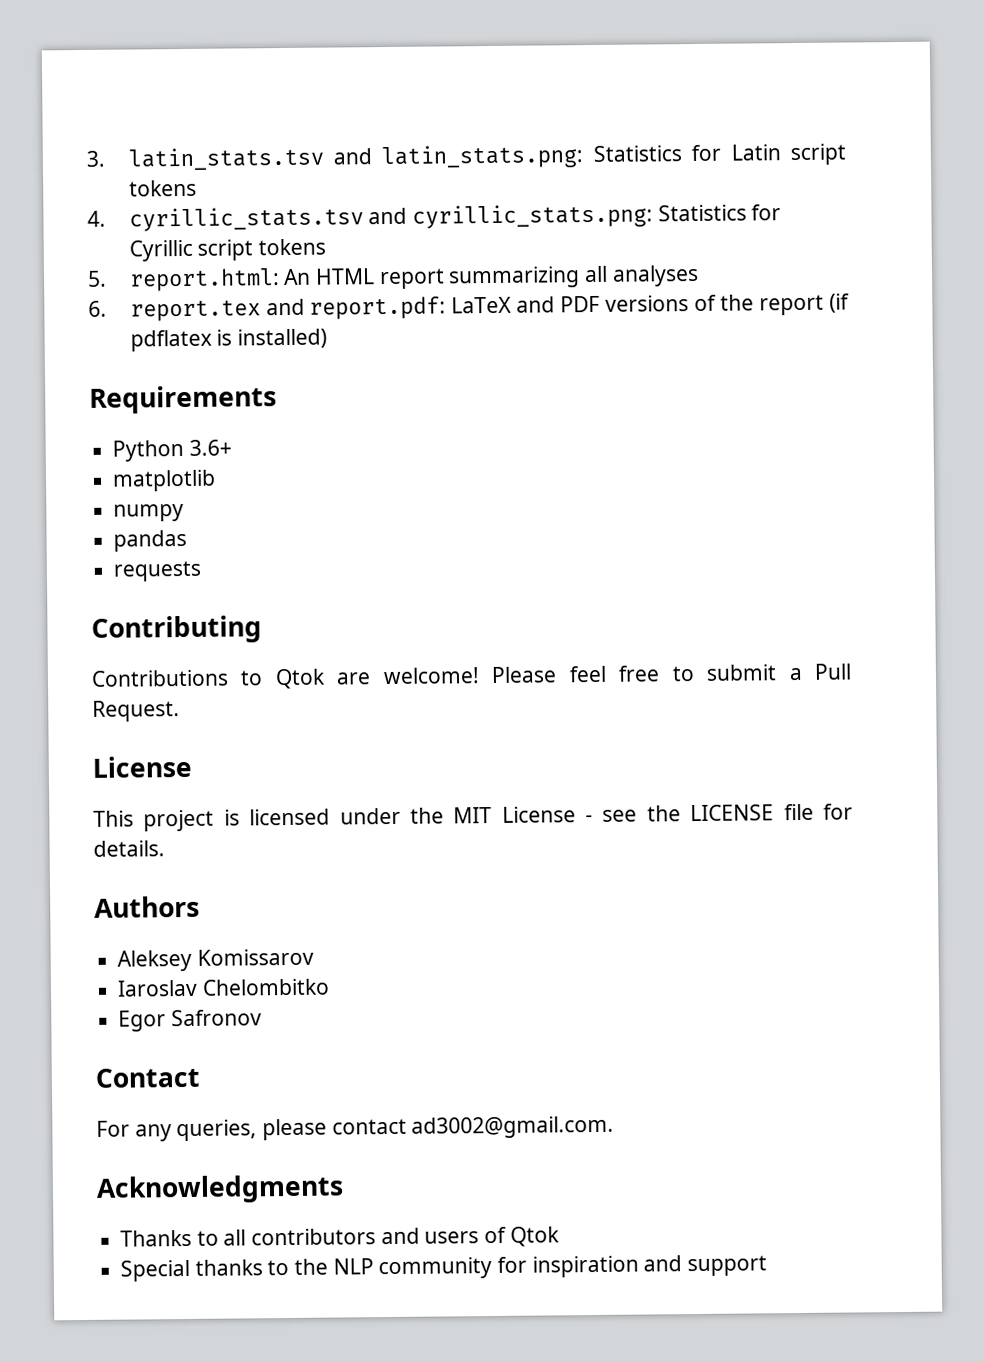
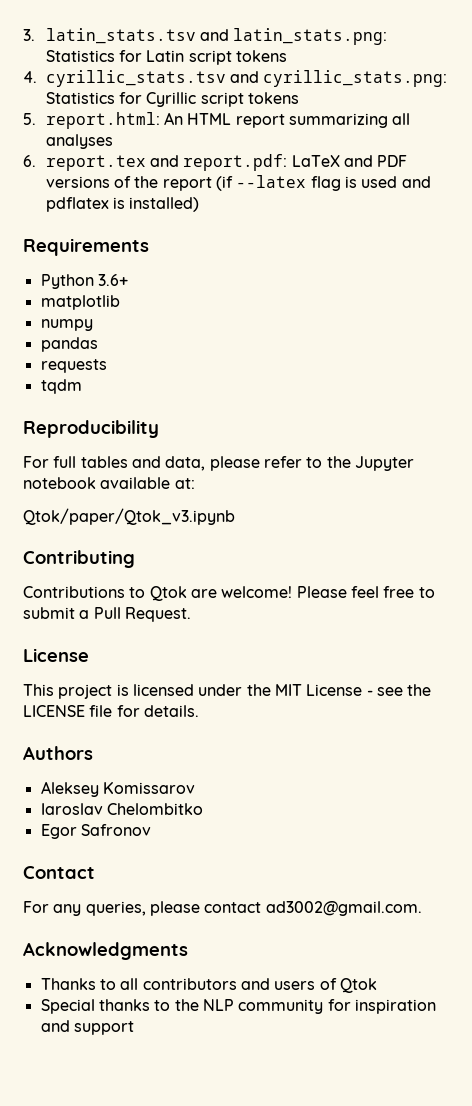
(850, 303) none -> [236,175,431,191] --latex flag is used and
(203, 571) none -> [40,379,82,394] [23,420,159,438] [23,456,414,471] [23,477,195,489] [23,508,235,525] // tqdm // Reproducibility // For full tables and data, please refer to the Jupyter notebook available at: // Qtok/paper/Qtok_v3.ipynb

